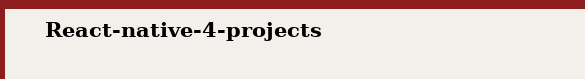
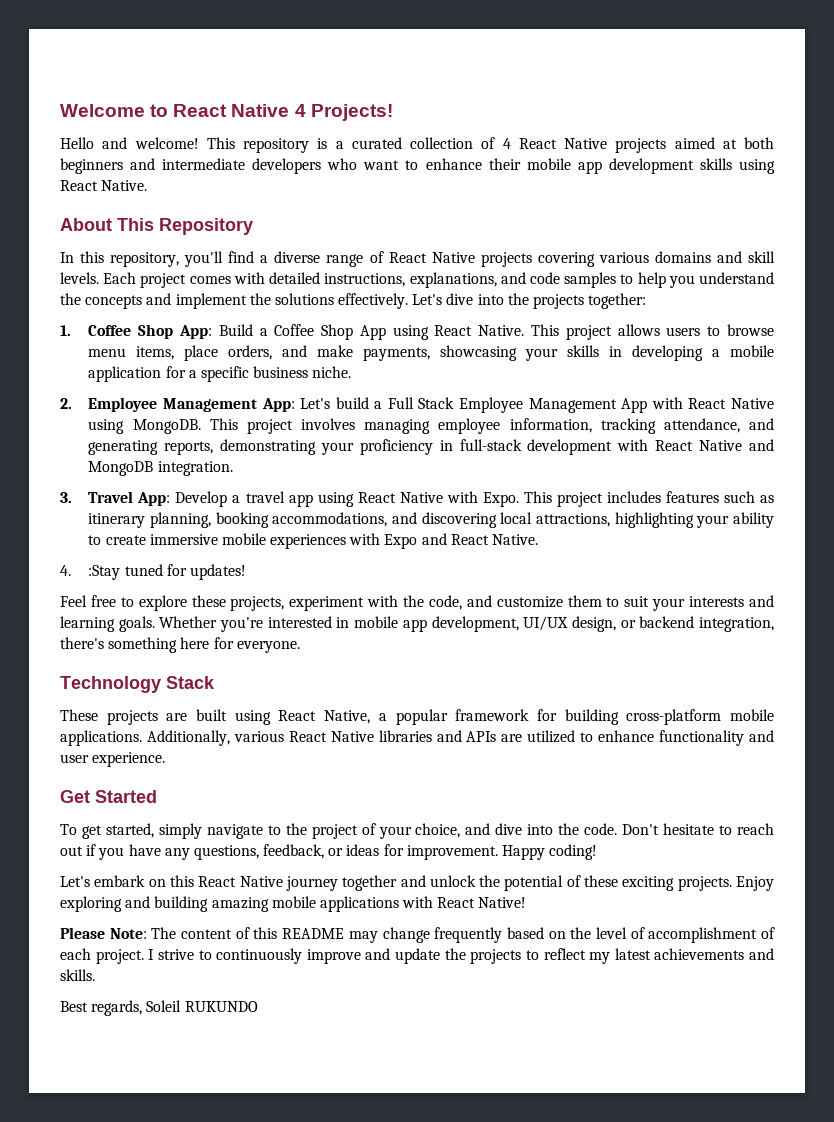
[45,22,322,41] React-native-4-projects -> [60,104,393,121] [60,137,774,153] [60,158,776,174] [60,180,148,191] [60,218,253,235] [60,251,775,267] [60,272,774,288] [60,293,647,309] [60,324,774,340] [88,345,774,361] [88,366,352,382] [60,397,774,413] [88,418,774,434] [88,439,774,455] [88,461,233,476] [60,491,774,507] [88,512,774,528] [88,533,538,549] [60,564,246,580] [60,595,774,611] [60,616,775,632] [60,637,300,653] [60,676,215,693] [60,709,774,725] [60,730,774,746] [60,752,166,767] [60,790,157,803] [60,823,774,839] [60,844,598,860] [60,875,774,891] [60,896,527,912] [60,927,775,943] [60,948,774,964] [60,969,95,981] [60,1000,258,1016] Welcome to React Native 4 Projects! // Hello and welcome! This repository is a curated collection of 4 React Native projects aimed at both beginners and intermediate developers who want to enhance their mobile app development skills using React Native. // About This Repository // In this repository, you'll find a diverse range of React Native projects covering various domains and skill levels. Each project comes with detailed instructions, explanations, and code samples to help you understand the concepts and implement the solutions effectively. Let's dive into the projects together: // 1. Coffee Shop App: Build a Coffee Shop App using React Native. This project allows users to browse menu items, place orders, and make payments, showcasing your skills in developing a mobile application for a specific business niche. // 2. Employee Management App: Let's build a Full Stack Employee Management App with React Native using MongoDB. This project involves managing employee information, tracking attendance, and generating reports, demonstrating your proficiency in full-stack development with React Native and MongoDB integration. // 3. Travel App: Develop a travel app using React Native with Expo. This project includes features such as itinerary planning, booking accommodations, and discovering local attractions, highlighting your ability to create immersive mobile experiences with Expo and React Native. // 4. :Stay tuned for updates! // Feel free to explore these projects, experiment with the code, and customize them to suit your interests and learning goals. Whether you're interested in mobile app development, UI/UX design, or backend integration, there's something here for everyone. // Technology Stack // These projects are built using React Native, a popular framework for building cross-platform mobile applications. Additionally, various React Native libraries and APIs are utilized to enhance functionality and user experience. // Get Started // To get started, simply navigate to the project of your choice, and dive into the code. Don't hesitate to reach out if you have any questions, feedback, or ideas for improvement. Happy coding! // Let's embark on this React Native journey together and unlock the potential of these exciting projects. Enjoy exploring and building amazing mobile applications with React Native! // Please Note: The content of this README may change frequently based on the level of accomplishment of each project. I strive to continuously improve and update the projects to reflect my latest achievements and skills. // Best regards, Soleil RUKUNDO

